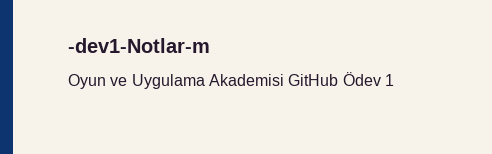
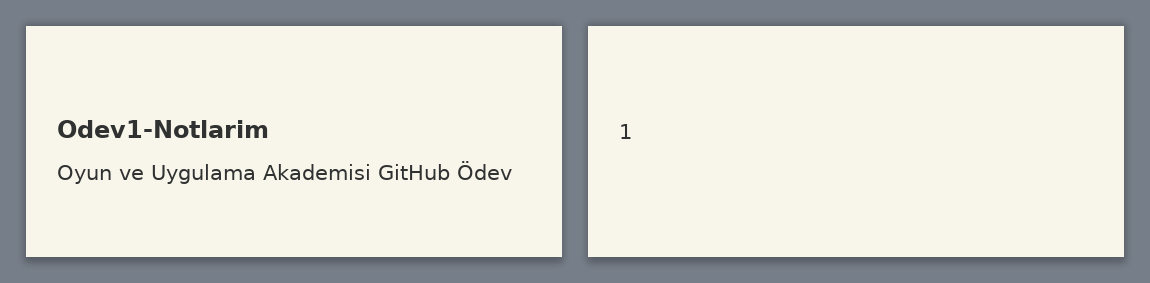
[68,38,210,53] -dev1-Notlar-m -> [57,120,269,138] Odev1-Notlarim

